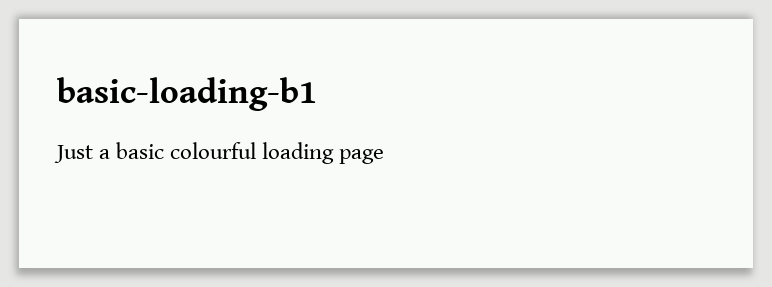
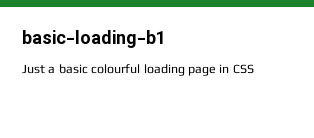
(385, 156) none -> [219,64,254,74] in CSS

